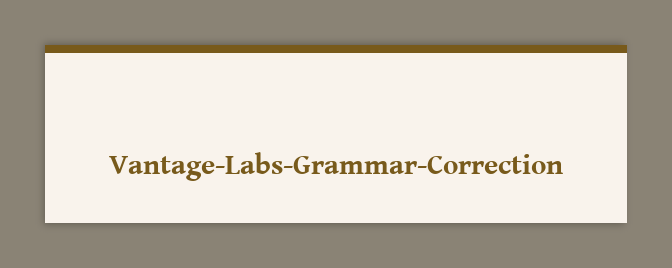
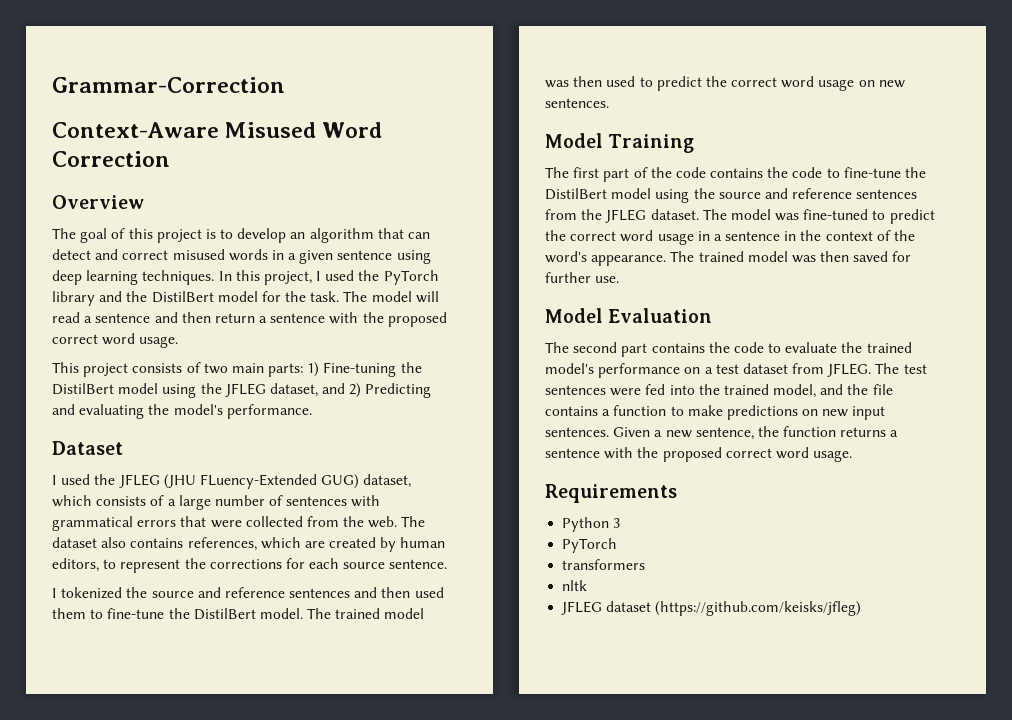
[109,152,563,181] Vantage-Labs-Grammar-Correction -> [52,77,285,93] [52,122,383,138] [52,151,170,167] [52,195,144,209] [52,228,431,243] [52,249,431,264] [52,270,439,285] [52,291,439,306] [52,312,447,327] [52,333,179,348] [52,362,422,377] [52,383,432,398] [52,404,312,419] [52,441,123,455] [52,474,412,489] [52,495,381,510] [52,516,426,531] [52,537,446,552] [52,558,448,573] [52,587,444,599] [52,608,425,620] [545,76,905,91] [545,98,609,108] [545,133,695,153] [545,167,927,182] [545,188,918,203] [545,209,935,224] [545,230,916,245] [545,251,912,266] [545,272,620,283] [545,308,713,323] [545,342,912,357] [545,363,927,378] [545,384,893,398] [545,405,886,420] [545,426,899,440] [545,447,853,462] [545,484,677,503] [562,517,621,532] [562,538,618,553] [562,559,646,570] [562,580,588,591] [561,601,862,616] Grammar-Correction // Context-Aware Misused Word Correction // Overview // The goal of this project is to develop an algorithm that can detect and correct misused words in a given sentence using deep learning techniques. In this project, I used the PyTorch library and the DistilBert model for the task. The model will read a sentence and then return a sentence with the proposed correct word usage. // This project consists of two main parts: 1) Fine-tuning the DistilBert model using the JFLEG dataset, and 2) Predicting and evaluating the model's performance. // Dataset // I used the JFLEG (JHU FLuency-Extended GUG) dataset, which consists of a large number of sentences with grammatical errors that were collected from the web. The dataset also contains references, which are created by human editors, to represent the corrections for each source sentence. // I tokenized the source and reference sentences and then used them to fine-tune the DistilBert model. The trained model was then used to predict the correct word usage on new sentences. // Model Training // The first part of the code contains the code to fine-tune the DistilBert model using the source and reference sentences from the JFLEG dataset. The model was fine-tuned to predict the correct word usage in a sentence in the context of the word's appearance. The trained model was then saved for further use. // Model Evaluation // The second part contains the code to evaluate the trained model's performance on a test dataset from JFLEG. The test sentences were fed into the trained model, and the file contains a function to make predictions on new input sentences. Given a new sentence, the function returns a sentence with the proposed correct word usage. // Requirements // Python 3 // PyTorch // transformers // nltk // JFLEG dataset (https://github.com/keisks/jfleg)

